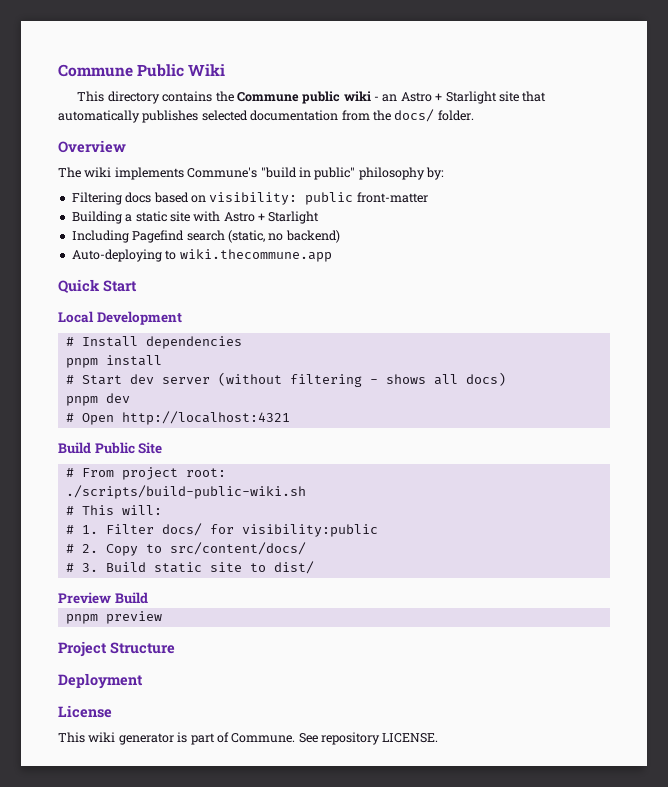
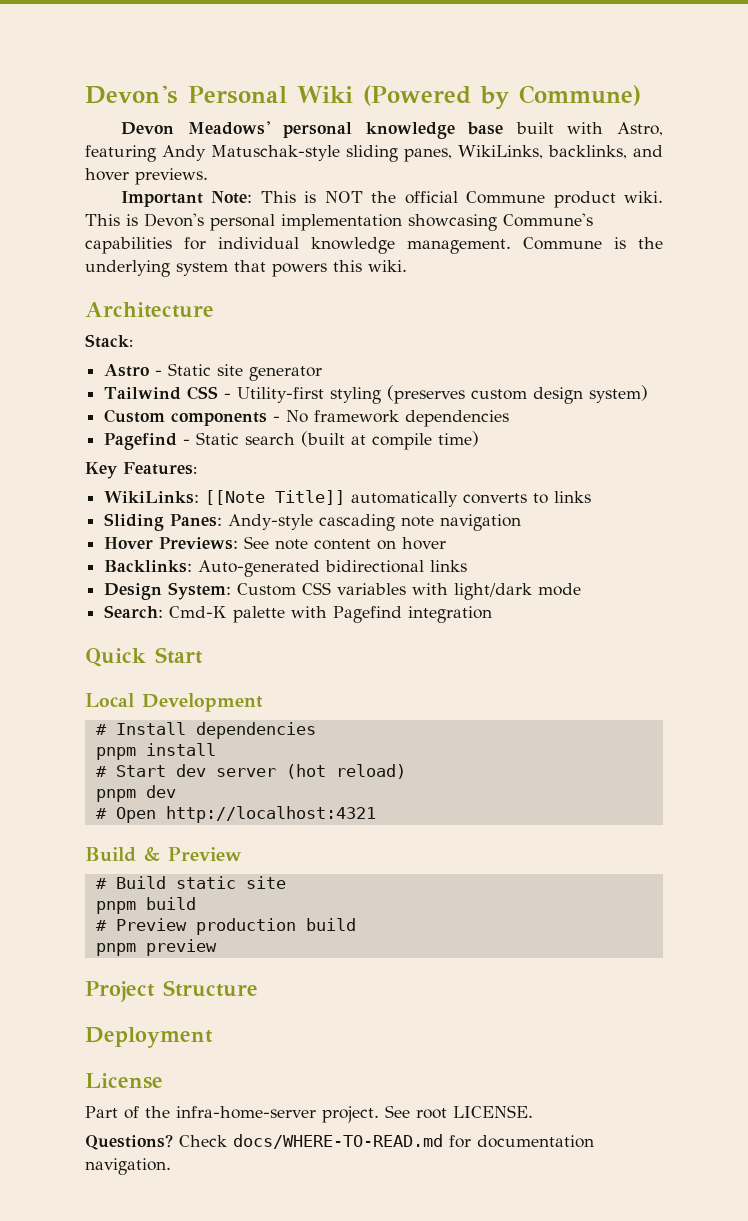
[58,64,226,77] [77,91,547,104] [58,109,474,123] [58,140,126,153] [58,167,444,180] [71,192,428,205] [71,211,320,224] [71,230,340,243] [71,249,332,262] Commune Public Wiki // This directory contains the Commune public wiki - an Astro + Starlight site that automatically publishes selected documentation from the docs/ folder. // Overview // The wiki implements Commune's "build in public" philosophy by: // Filtering docs based on visibility: public front-matter // Building a static site with Astro + Starlight // Including Pagefind search (static, no backend) // Auto-deploying to wiki.thecommune.app -> [85,85,641,110] [120,121,663,139] [85,145,663,162] [85,168,208,185] [120,191,663,208] [85,213,593,231] [85,237,663,254] [85,260,407,277] [85,302,214,318] [85,334,133,348] [104,363,323,381] [104,385,649,404] [104,409,510,427] [104,431,480,450] [85,462,197,479] [104,490,592,507] [104,513,522,531] [104,536,447,550] [104,560,468,577] [104,582,582,600] [104,605,493,623] Devon's Personal Wiki (Powered by Commune) // Devon Meadows' personal knowledge base built with Astro, featuring Andy Matuschak-style sliding panes, WikiLinks, backlinks, and hover previews. // Important Note: This is NOT the official Commune product wiki. This is Devon's personal implementation showcasing Commune's capabilities for individual knowledge management. Commune is the underlying system that powers this wiki. // Architecture // Stack: // Astro - Static site generator // Tailwind CSS - Utility-first styling (preserves custom design system) // Custom components - No framework dependencies // Pagefind - Static search (built at compile time) // Key Features: // WikiLinks: [[Note Title]] automatically converts to links // Sliding Panes: Andy-style cascading note navigation // Hover Previews: See note content on hover // Backlinks: Auto-generated bidirectional links // Design System: Custom CSS variables with light/dark mode // Search: Cmd-K palette with Pagefind integration
[217,372,506,387] (without filtering - shows all docs) -> [285,764,406,779] (hot reload)
[94,442,163,454] [65,467,226,480] [65,485,306,499] [65,505,162,515] [65,523,378,537] [65,542,306,556] [65,561,314,574] [58,592,148,604] Public Site // # From project root: // ./scripts/build-public-wiki.sh // # This will: // # 1. Filter docs/ for visibility:public // # 2. Copy to src/content/docs/ // # 3. Build static site to dist/ // Preview Build -> [144,847,242,861] [95,876,286,889] [95,897,196,914] [95,918,356,935] & Preview // # Build static site // pnpm build // # Preview production build
[58,732,439,745] This wiki generator is part of Commune. See repository LICENSE. -> [85,1105,533,1123] [85,1134,594,1150] [85,1158,171,1175] Part of the infra-home-server project. See root LICENSE. // Questions? Check docs/WHERE-TO-READ.md for documentation navigation.

